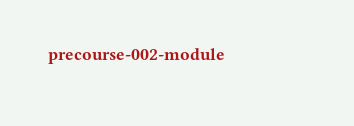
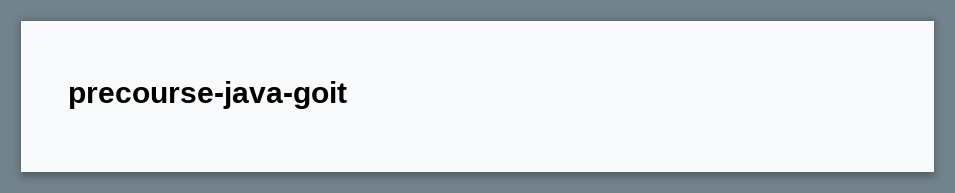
[48,48,225,64] precourse-002-module -> [68,81,347,109] precourse-java-goit

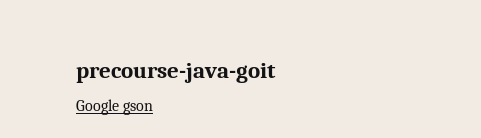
(347, 95) none -> [76,99,154,115] // Google gson

